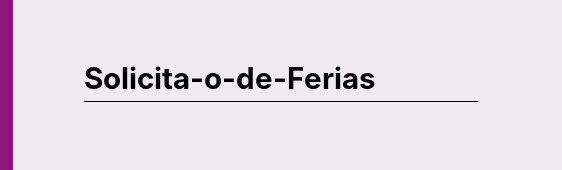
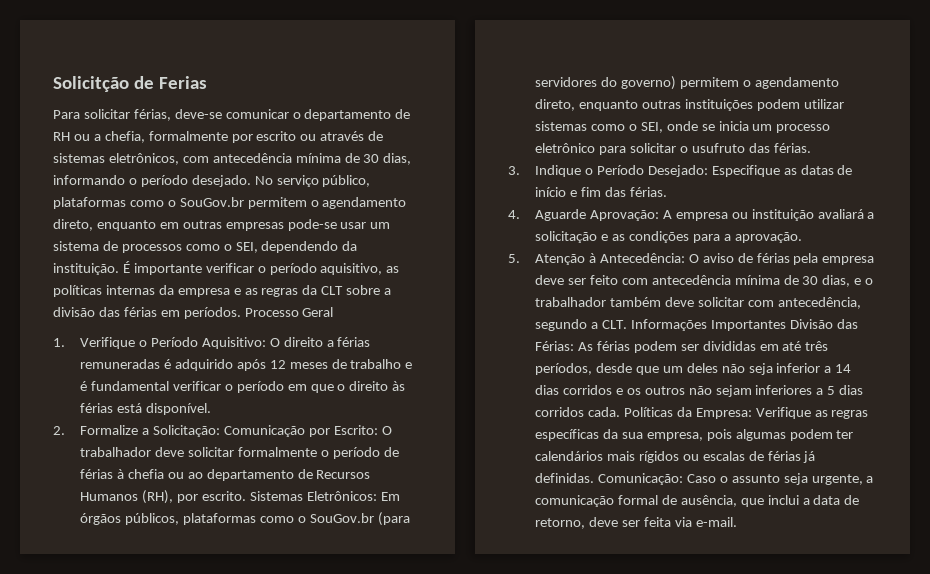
[84,66,376,89] Solicita-o-de-Ferias -> [53,76,207,92] [53,109,411,121] [53,131,384,143] [53,153,412,165] [53,175,371,187] [53,197,407,209] [53,219,391,231] [53,241,358,253] [53,261,400,275] [53,285,392,297] [53,307,334,319] [53,337,371,349] [80,359,413,371] [80,381,406,393] [80,403,211,415] [53,425,392,437] [80,447,399,459] [80,469,371,481] [80,490,400,504] [80,512,410,526] [535,76,839,90] [535,99,844,111] [535,121,831,133] [535,143,811,155] [508,165,853,177] [535,187,667,197] [508,209,875,221] [535,231,802,243] [508,253,875,265] [535,275,874,287] [535,297,861,309] [535,319,858,331] [535,341,829,353] [535,363,852,375] [535,385,864,397] [535,407,869,419] [535,429,854,441] [535,451,816,463] [535,473,874,485] [535,495,860,507] [535,517,737,529] Solicitção de Ferias // Para solicitar férias, deve-se comunicar o departamento de RH ou a chefia, formalmente por escrito ou através de sistemas eletrônicos, com antecedência mínima de 30 dias, informando o período desejado. No serviço público, plataformas como o SouGov.br permitem o agendamento direto, enquanto em outras empresas pode-se usar um sistema de processos como o SEI, dependendo da instituição. É importante verificar o período aquisitivo, as políticas internas da empresa e as regras da CLT sobre a divisão das férias em períodos. Processo Geral // 1. Verifique o Período Aquisitivo: O direito a férias remuneradas é adquirido após 12 meses de trabalho e é fundamental verificar o período em que o direito às férias está disponível. // 2. Formalize a Solicitação: Comunicação por Escrito: O trabalhador deve solicitar formalmente o período de férias à chefia ou ao departamento de Recursos Humanos (RH), por escrito. Sistemas Eletrônicos: Em órgãos públicos, plataformas como o SouGov.br (para servidores do governo) permitem o agendamento direto, enquanto outras instituições podem utilizar sistemas como o SEI, onde se inicia um processo eletrônico para solicitar o usufruto das férias. // 3. Indique o Período Desejado: Especifique as datas de início e fim das férias. // 4. Aguarde Aprovação: A empresa ou instituição avaliará a solicitação e as condições para a aprovação. // 5. Atenção à Antecedência: O aviso de férias pela empresa deve ser feito com antecedência mínima de 30 dias, e o trabalhador também deve solicitar com antecedência, segundo a CLT. Informações Importantes Divisão das Férias: As férias podem ser divididas em até três períodos, desde que um deles não seja inferior a 14 dias corridos e os outros não sejam inferiores a 5 dias corridos cada. Políticas da Empresa: Verifique as regras específicas da sua empresa, pois algumas podem ter calendários mais rígidos ou escalas de férias já definidas. Comunicação: Caso o assunto seja urgente, a comunicação formal de ausência, que inclui a data de retorno, deve ser feita via e-mail.

